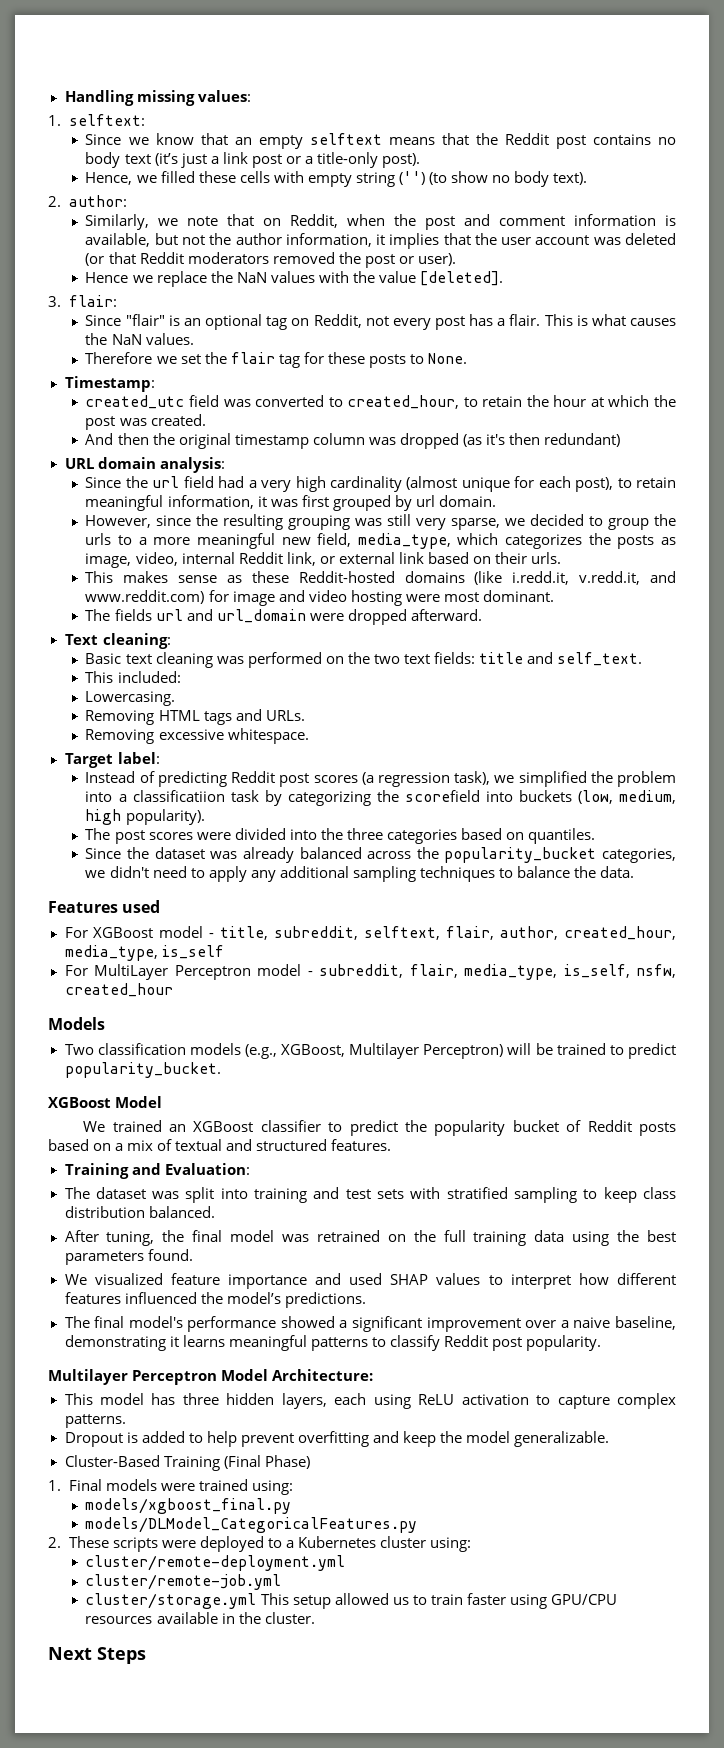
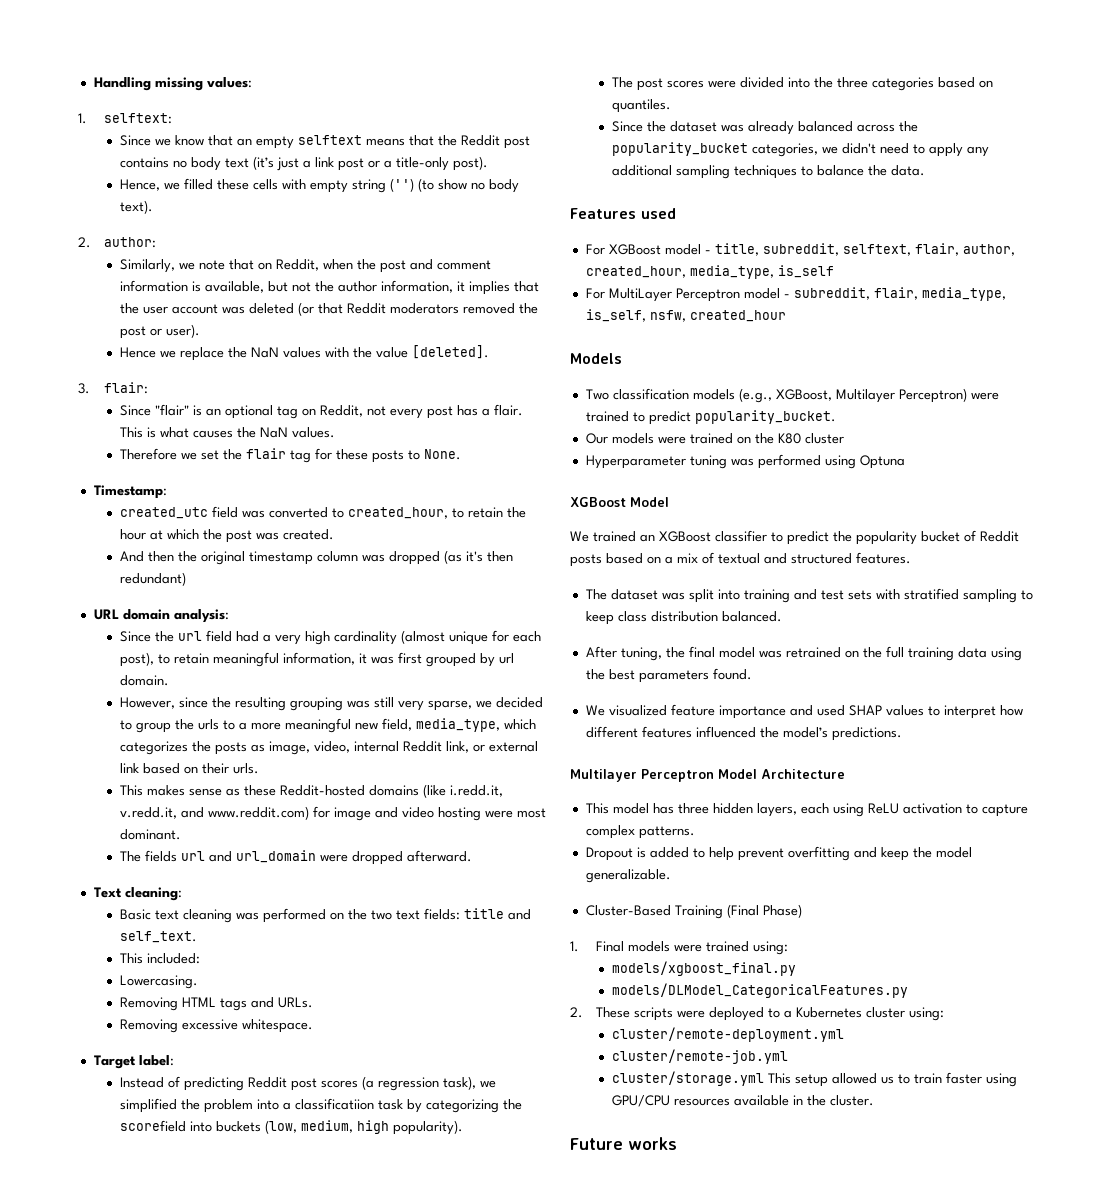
[507,1043,553,1055] will be -> [970,392,999,400] were
(221, 1070) none -> [585,433,844,444] [585,454,905,469] // Our models were trained on the K80 cluster // Hyperparameter tuning was performed using Optuna
[64,1163,250,1179] // Training and Evaluation: -> (911, 558) none
[64,1316,677,1332] [64,1335,601,1351] // The final model's performance showed a significant improvement over a naive baseline, demonstrating it learns meaningful patterns to classify Reddit post popularity. -> (902, 734) none
[272,1369,374,1381] Architecture: -> [761,769,845,779] Architecture
[48,1647,146,1664] Next Steps -> [570,1137,677,1150] Future works

